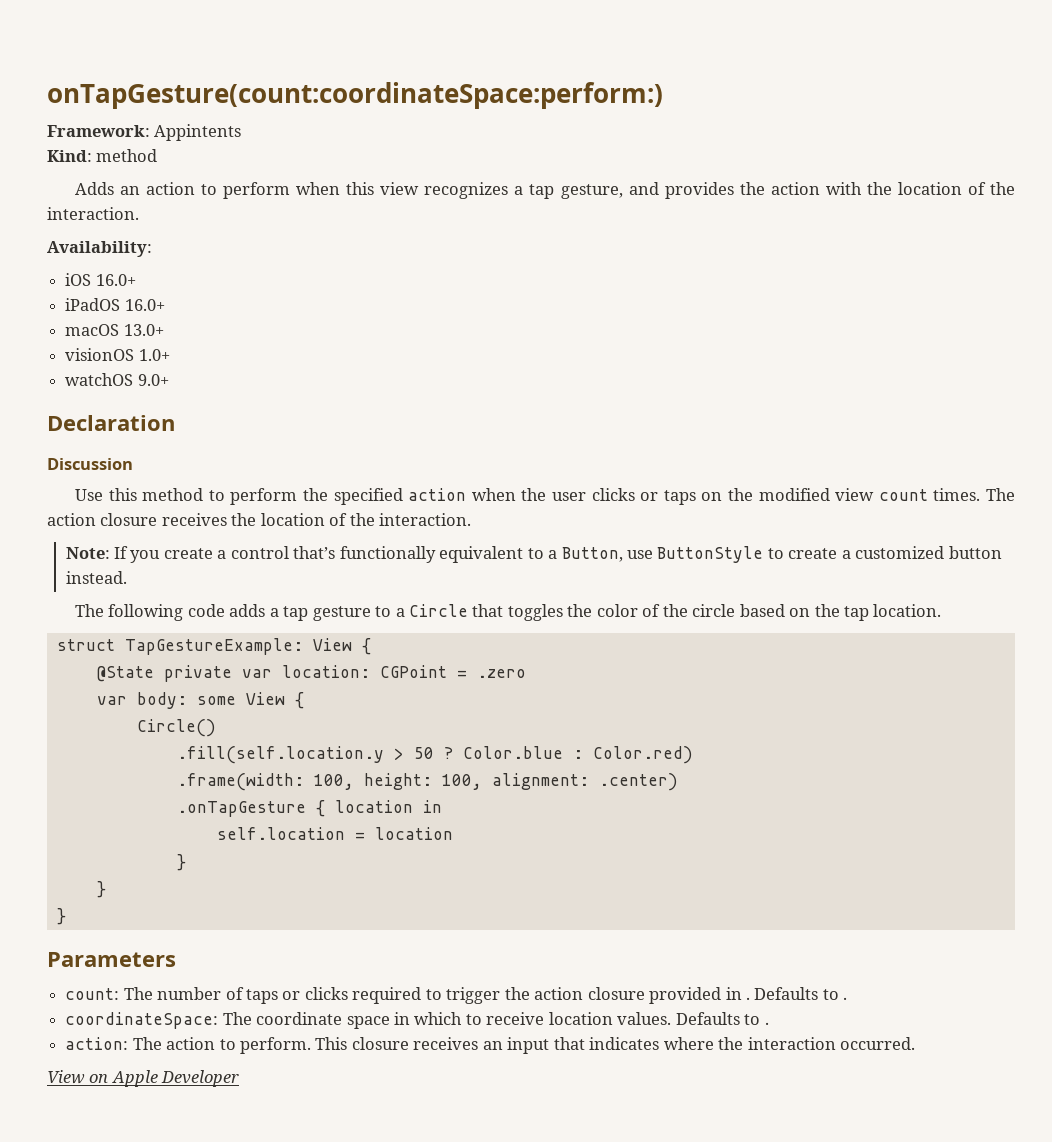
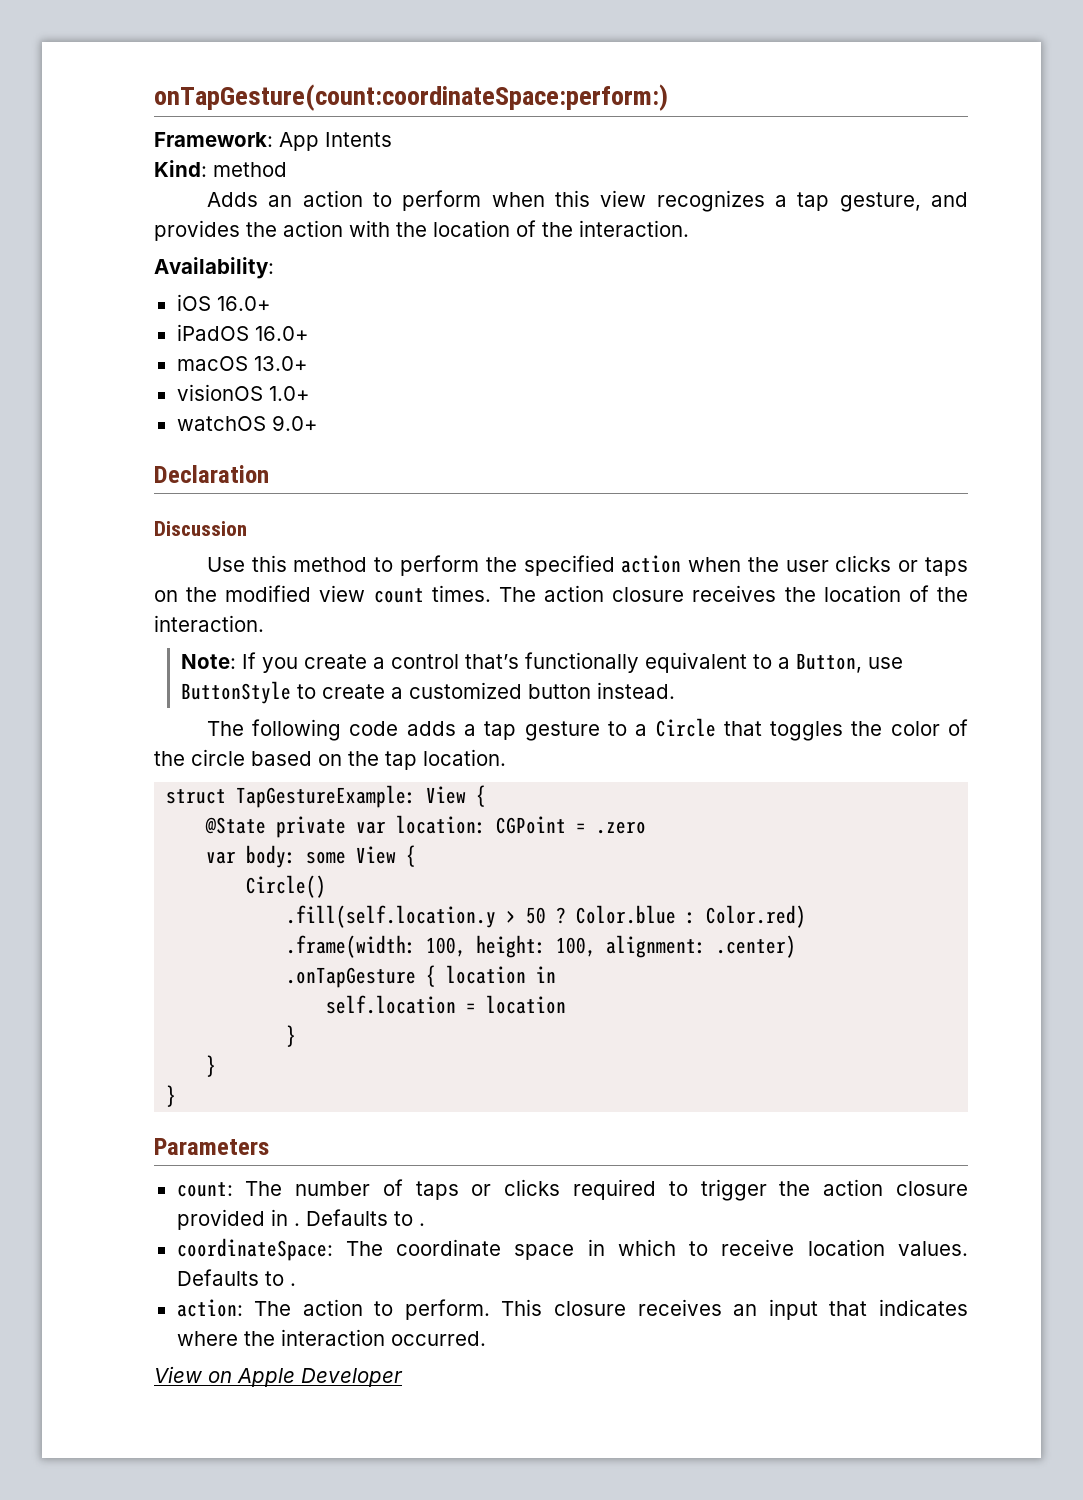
[154,124,242,141] Appintents -> [279,132,392,151] App Intents

